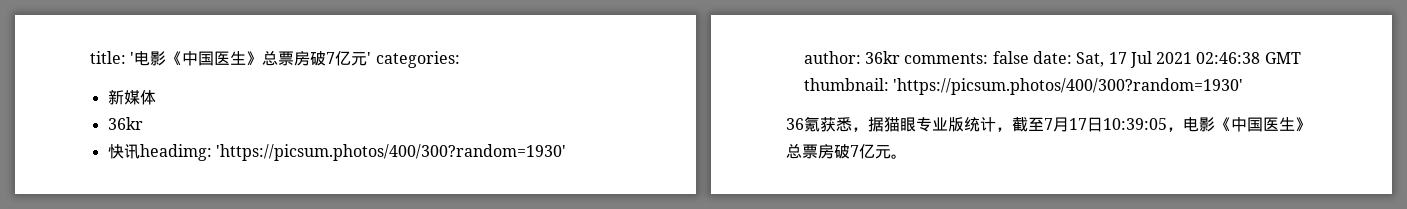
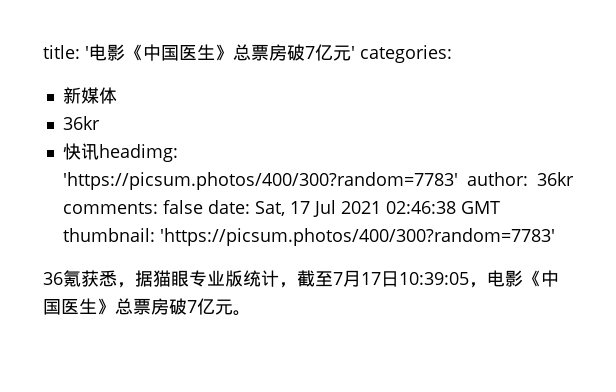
[215,144,566,161] 'https://picsum.photos/400/300?random=1930' -> [62,172,458,190] 'https://picsum.photos/400/300?random=7783'
[892,78,1243,95] 'https://picsum.photos/400/300?random=1930' -> [159,228,555,246] 'https://picsum.photos/400/300?random=7783'

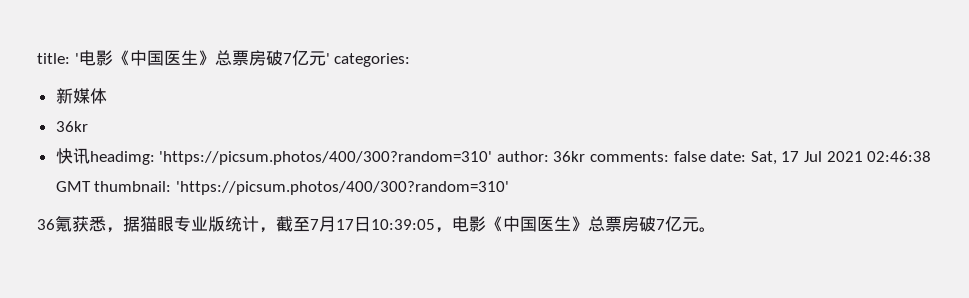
[62,172,458,190] 'https://picsum.photos/400/300?random=7783' -> [159,151,493,165] 'https://picsum.photos/400/300?random=310'
[159,228,555,246] 'https://picsum.photos/400/300?random=7783' -> [175,181,509,195] 'https://picsum.photos/400/300?random=310'

